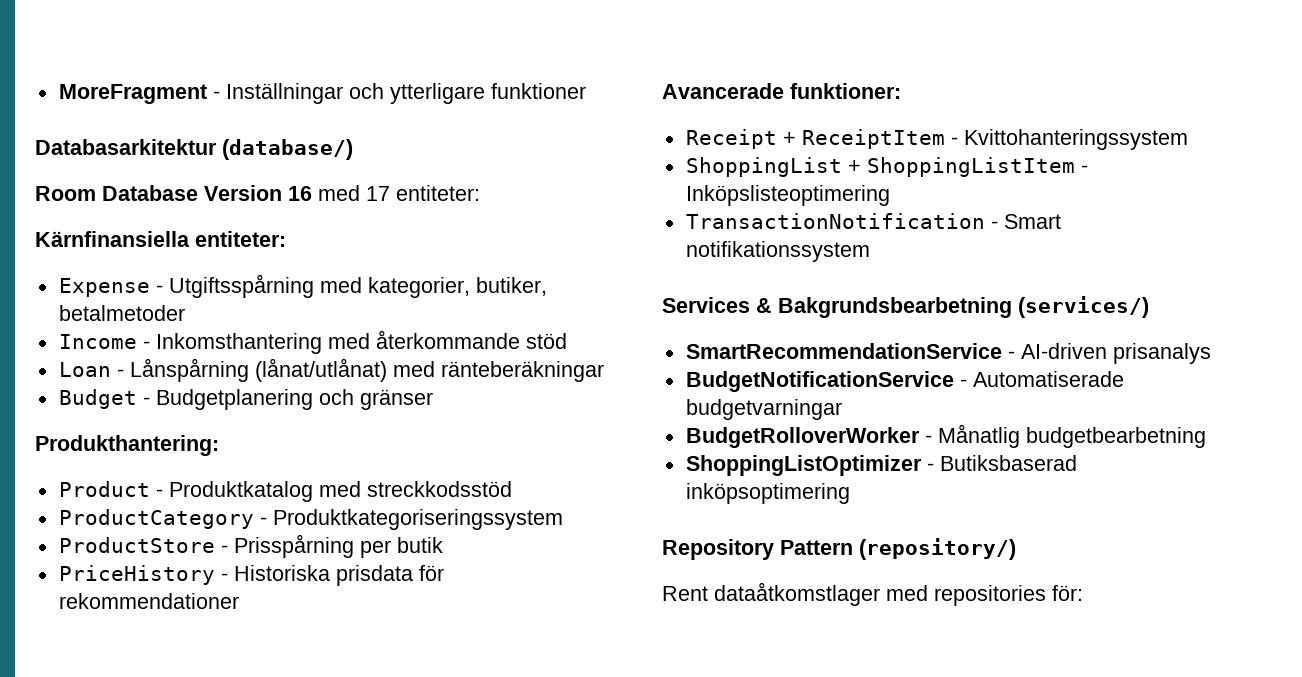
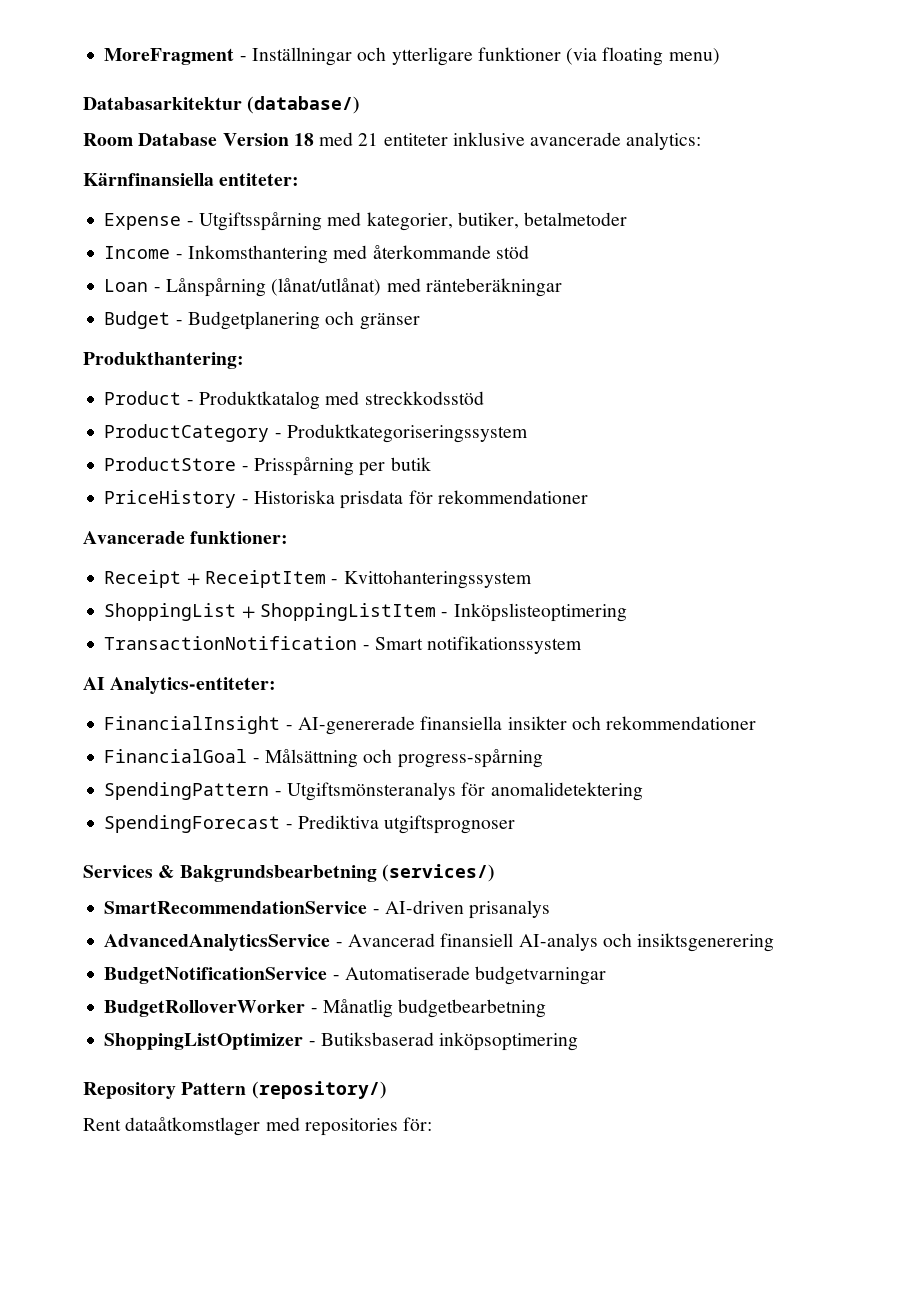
(586, 91) none -> [566,47,720,66] (via floating menu)
[288,185,480,201] 16 med 17 entiteter: -> [293,132,702,150] 18 med 21 entiteter inklusive avancerade analytics:
(870, 251) none -> [83,677,277,694] [104,716,757,735] [104,749,543,768] [104,782,643,801] [104,815,516,834] // AI Analytics-entiteter: // FinancialInsight - AI-genererade finansiella insikter och rekommendationer // FinancialGoal - Målsättning och progress-spårning // SpendingPattern - Utgiftsmönsteranalys för anomalidetektering // SpendingForecast - Prediktiva utgiftsprognoser
(1211, 353) none -> [104,933,775,952] // AdvancedAnalyticsService - Avancerad finansiell AI-analys och insiktsgenerering

